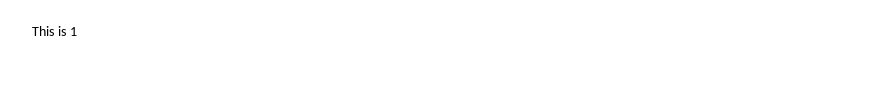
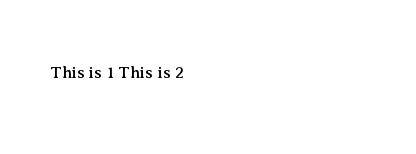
(77, 31) none -> [118,66,185,78] This is 2

